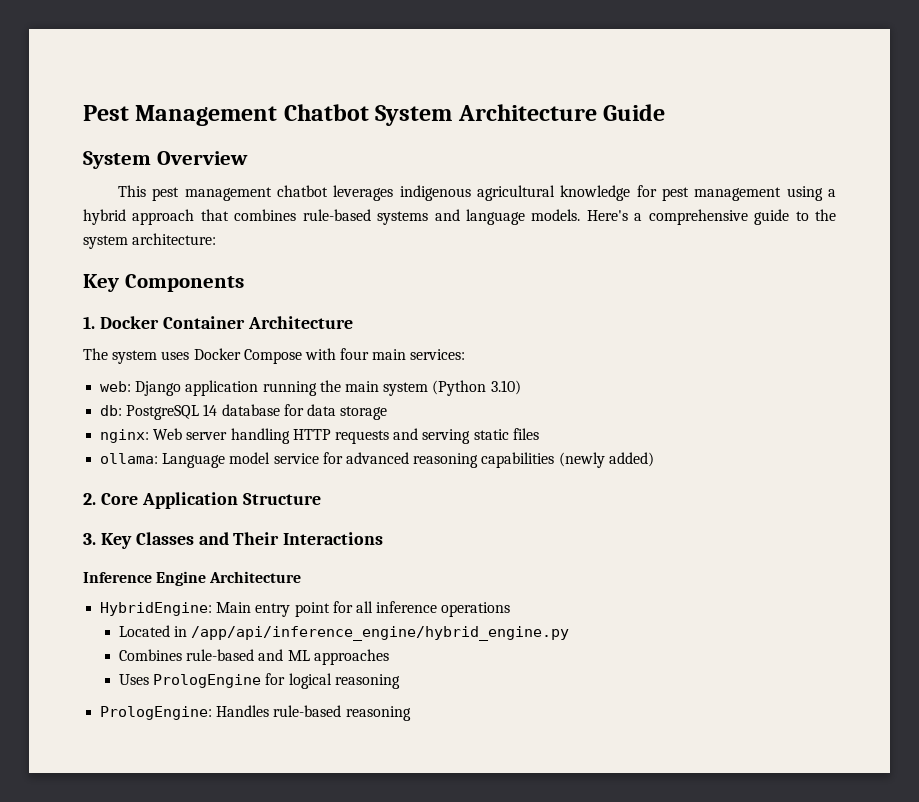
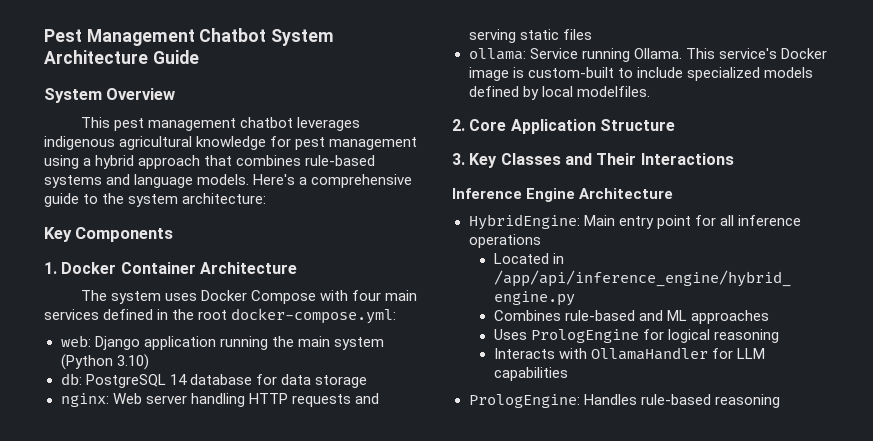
[410,349,466,360] services: -> [44,308,397,324] services defined in the root docker-compose.yml:
[162,452,654,468] Language model service for advanced reasoning capabilities (newly added) -> [529,48,827,62] [468,67,813,81] [468,86,650,100] Service running Ollama. This service's Docker image is custom-built to include specialized models defined by local modelfiles.
(400, 681) none -> [493,347,765,360] [493,367,568,381] // Interacts with OllamaHandler for LLM capabilities

